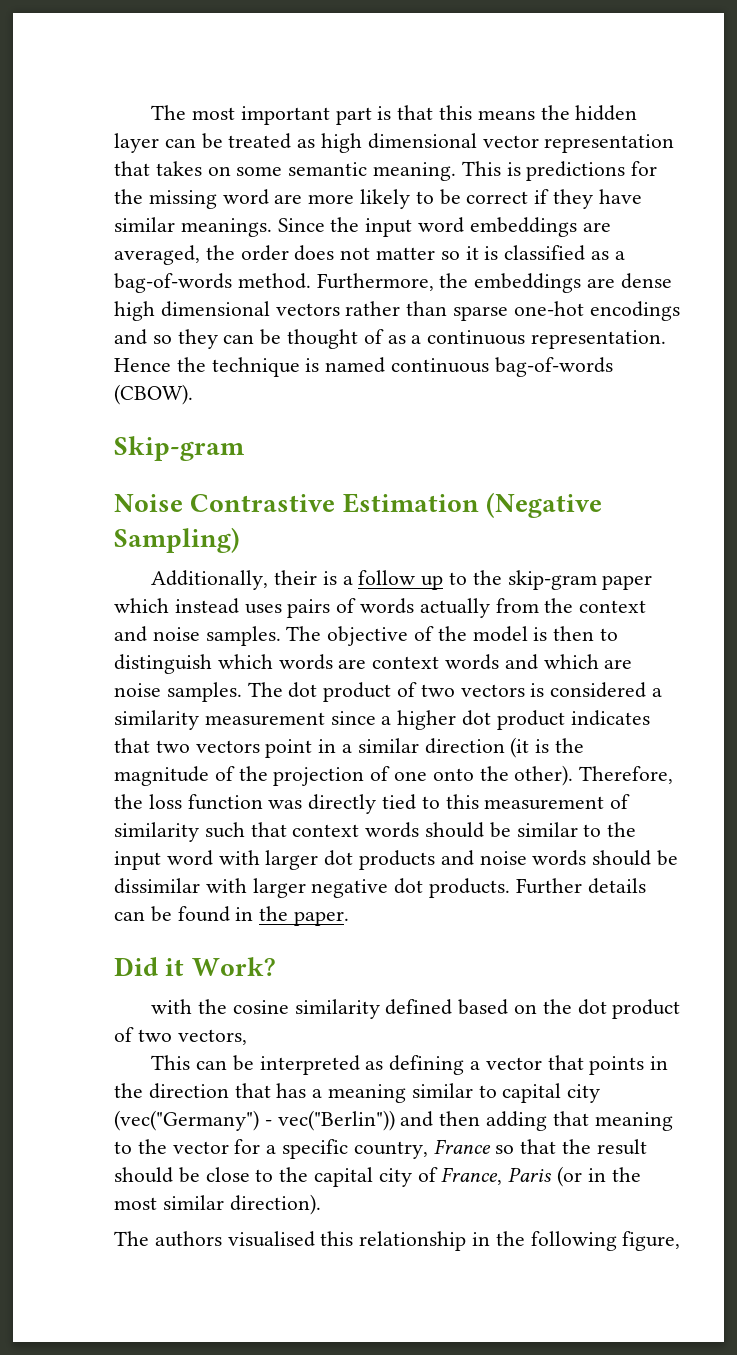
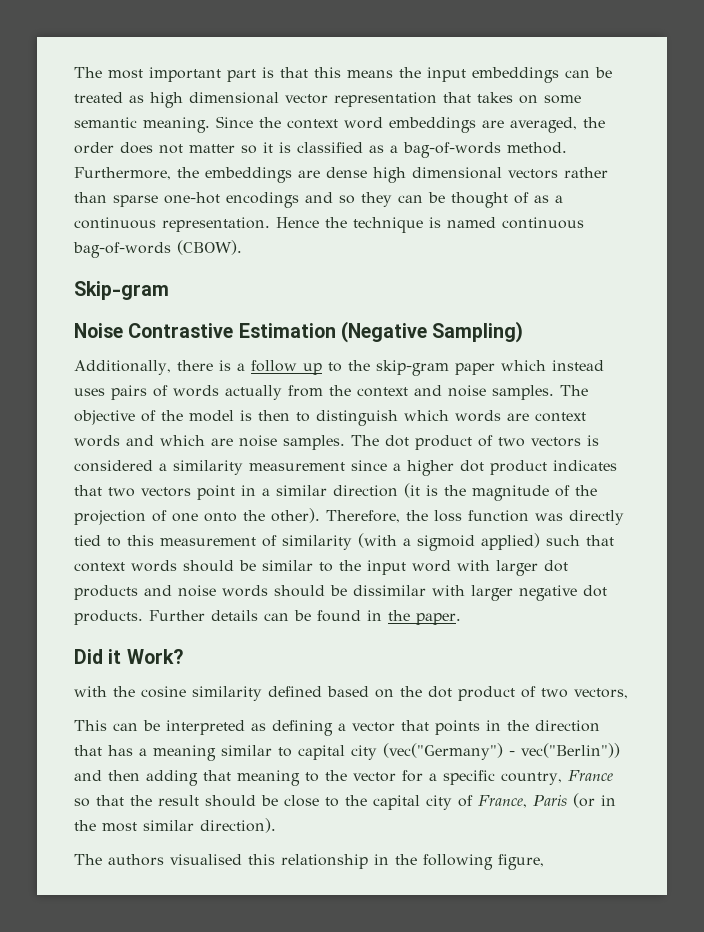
[575,105,638,121] [114,133,159,153] hidden layer -> [427,67,559,83] input embeddings
[461,161,658,181] [114,189,642,209] [114,217,272,237] This is predictions for the missing word are more likely to be correct if they have similar meanings. -> (210, 125) none
[365,218,413,237] input -> [287,119,338,129] context
[273,570,317,585] their -> [176,360,213,371] there
(199, 832) none -> [358,533,540,551] (with a sigmoid applied)

